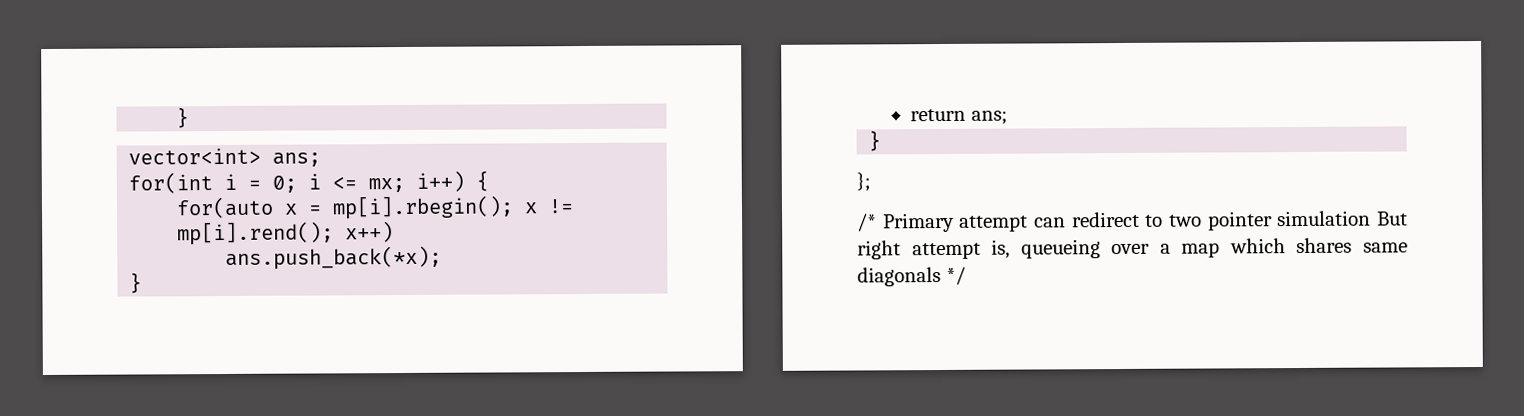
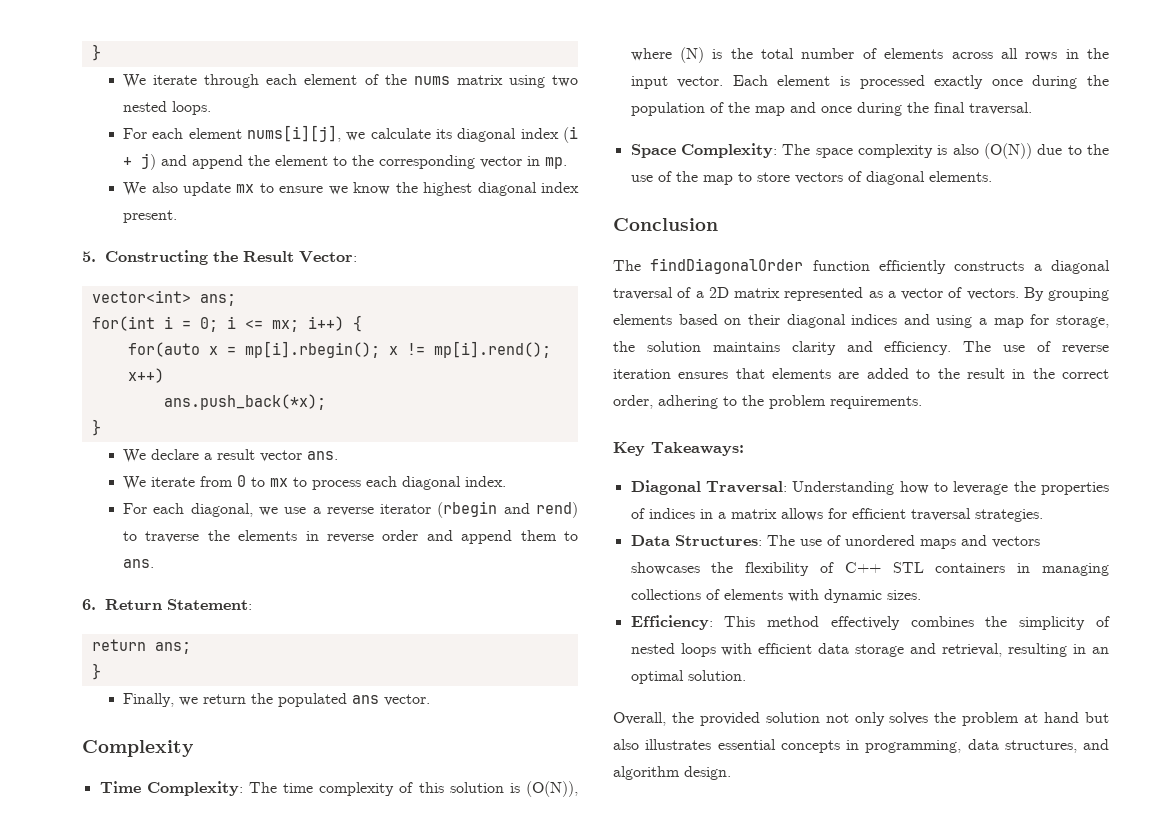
[176,107,190,129] } -> [91,44,101,61] [123,74,578,88] [123,101,212,115] [123,125,578,143] [123,153,568,170] [123,182,579,196] [123,210,178,223] [82,250,358,265] } // We iterate through each element of the nums matrix using two nested loops. // For each element nums[i][j], we calculate its diagonal index (i + j) and append the element to the corresponding vector in mp. // We also update mx to ensure we know the highest diagonal index present. // 5. Constructing the Result Vector:
[910,108,1008,125] [868,130,882,152] [856,172,871,192] [857,210,1408,233] [857,237,1408,260] [857,266,966,287] return ans; // } // }; // /* Primary attempt can redirect to two pointer simulation But right attempt is, queueing over a map which shares same diagonals */ -> [123,449,339,463] [123,475,507,490] [123,501,578,518] [123,530,578,544] [123,559,155,568] [82,599,253,610] [91,639,191,654] [91,663,101,680] [123,693,431,707] [82,740,194,757] [99,781,579,797] [630,47,1109,63] [630,75,1109,89] [630,102,1032,116] [630,143,1109,159] [630,171,992,185] [613,218,718,231] [613,258,1110,274] [613,287,1109,301] [613,314,1109,328] [613,341,1109,355] [613,368,1109,379] [613,395,922,409] [613,442,744,456] [630,480,1109,495] [630,508,1043,522] [630,535,1040,549] [630,562,1109,576] [630,589,921,603] [630,615,1110,630] [630,643,1109,657] [630,670,746,684] [613,712,1109,726] [613,739,1109,753] [613,766,731,780] We declare a result vector ans. // We iterate from 0 to mx to process each diagonal index. // For each diagonal, we use a reverse iterator (rbegin and rend) to traverse the elements in reverse order and append them to ans. // 6. Return Statement: // return ans; // } // Finally, we return the populated ans vector. // Complexity // Time Complexity: The time complexity of this solution is (O(N)), where (N) is the total number of elements across all rows in the input vector. Each element is processed exactly once during the population of the map and once during the final traversal. // Space Complexity: The space complexity is also (O(N)) due to the use of the map to store vectors of diagonal elements. // Conclusion // The findDiagonalOrder function efficiently constructs a diagonal traversal of a 2D matrix represented as a vector of vectors. By grouping elements based on their diagonal indices and using a map for storage, the solution maintains clarity and efficiency. The use of reverse iteration ensures that elements are added to the result in the correct order, adhering to the problem requirements. // Key Takeaways: // Diagonal Traversal: Understanding how to leverage the properties of indices in a matrix allows for efficient traversal strategies. // Data Structures: The use of unordered maps and vectors showcases the flexibility of C++ STL containers in managing collections of elements with dynamic sizes. // Efficiency: This method effectively combines the simplicity of nested loops with efficient data storage and retrieval, resulting in an optimal solution. // Overall, the provided solution not only solves the problem at hand but also illustrates essential concepts in programming, data structures, and algorithm design.

